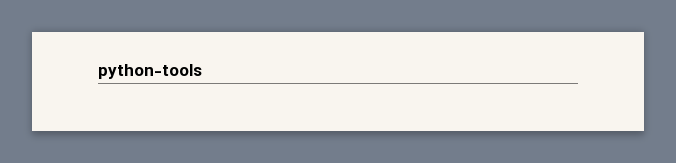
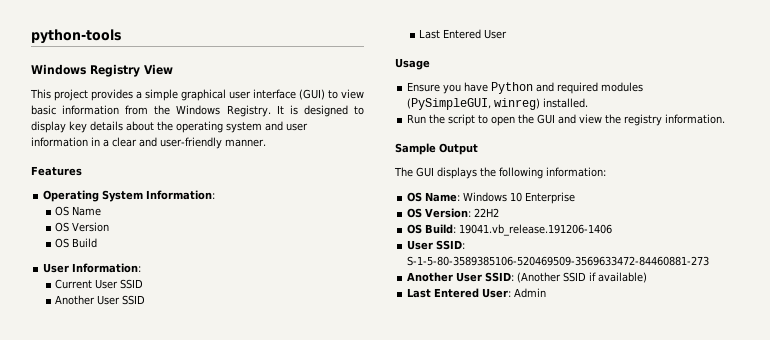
(202, 71) none -> [31,64,173,77] [30,89,364,101] [31,105,365,117] [31,121,308,133] [31,137,266,149] [31,166,82,176] [43,190,216,202] [55,206,102,216] [55,222,110,232] [55,238,98,248] [43,263,142,273] [55,279,144,289] [55,295,146,305] [419,29,508,39] [395,58,430,70] [407,82,644,94] [407,98,589,110] [407,114,726,126] [395,143,478,155] [394,167,606,179] [407,192,576,204] [407,208,500,218] [407,224,613,236] [407,240,466,250] [407,256,710,266] [407,272,648,283] [407,288,547,298] // Windows Registry View // This project provides a simple graphical user interface (GUI) to view basic information from the Windows Registry. It is designed to display key details about the operating system and user information in a clear and user-friendly manner. // Features // Operating System Information: // OS Name // OS Version // OS Build // User Information: // Current User SSID // Another User SSID // Last Entered User // Usage // Ensure you have Python and required modules (PySimpleGUI, winreg) installed. // Run the script to open the GUI and view the registry information. // Sample Output // The GUI displays the following information: // OS Name: Windows 10 Enterprise // OS Version: 22H2 // OS Build: 19041.vb_release.191206-1406 // User SSID: S-1-5-80-3589385106-520469509-3569633472-84460881-273 // Another User SSID: (Another SSID if available) // Last Entered User: Admin

